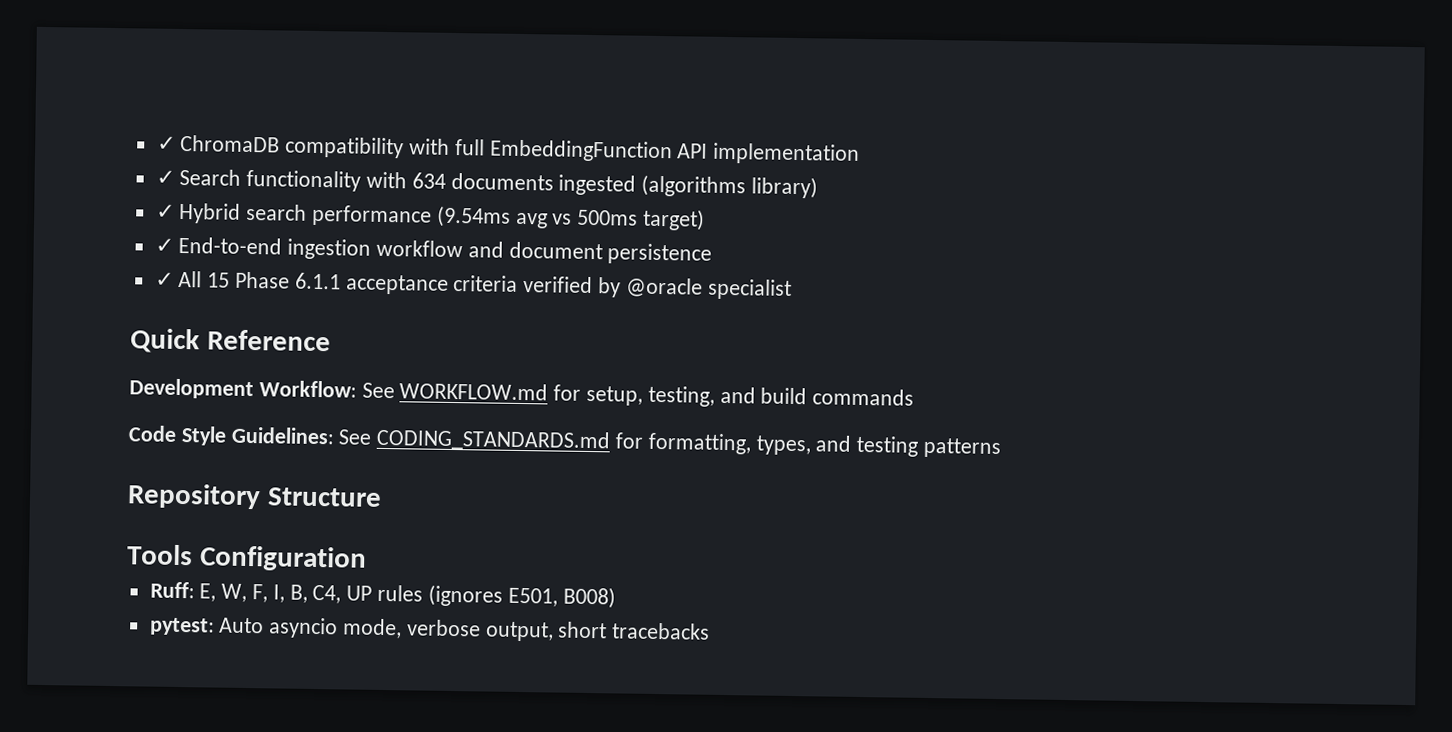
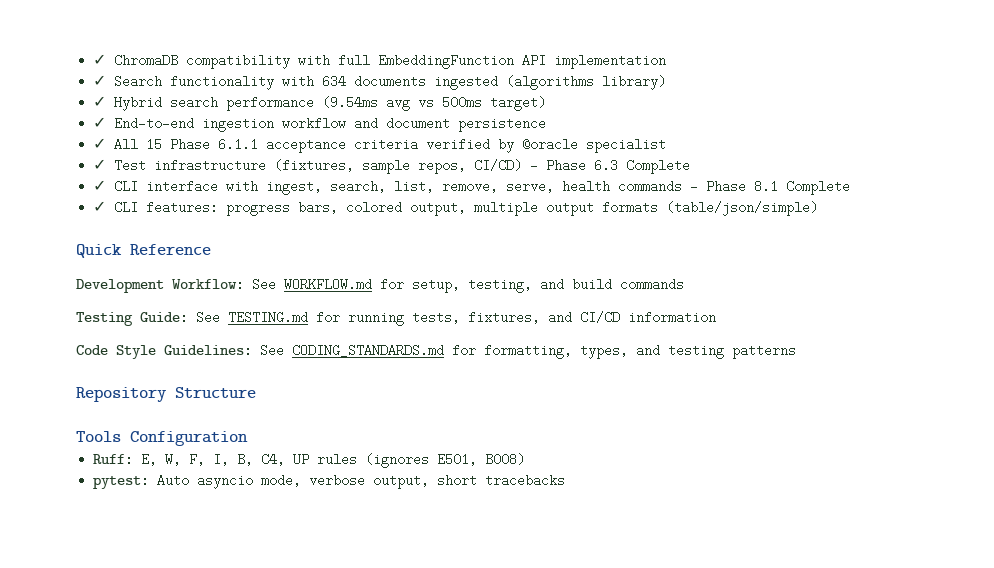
(792, 289) none -> [93,159,691,174] [93,180,851,195] [93,201,819,216] // ✓ Test infrastructure (fixtures, sample repos, CI/CD) - Phase 6.3 Complete // ✓ CLI interface with ingest, search, list, remove, serve, health commands - Phase 8.1 Complete // ✓ CLI features: progress bars, colored output, multiple output formats (table/json/simple)
(915, 397) none -> [76,311,716,326] // Testing Guide: See TESTING.md for running tests, fixtures, and CI/CD information

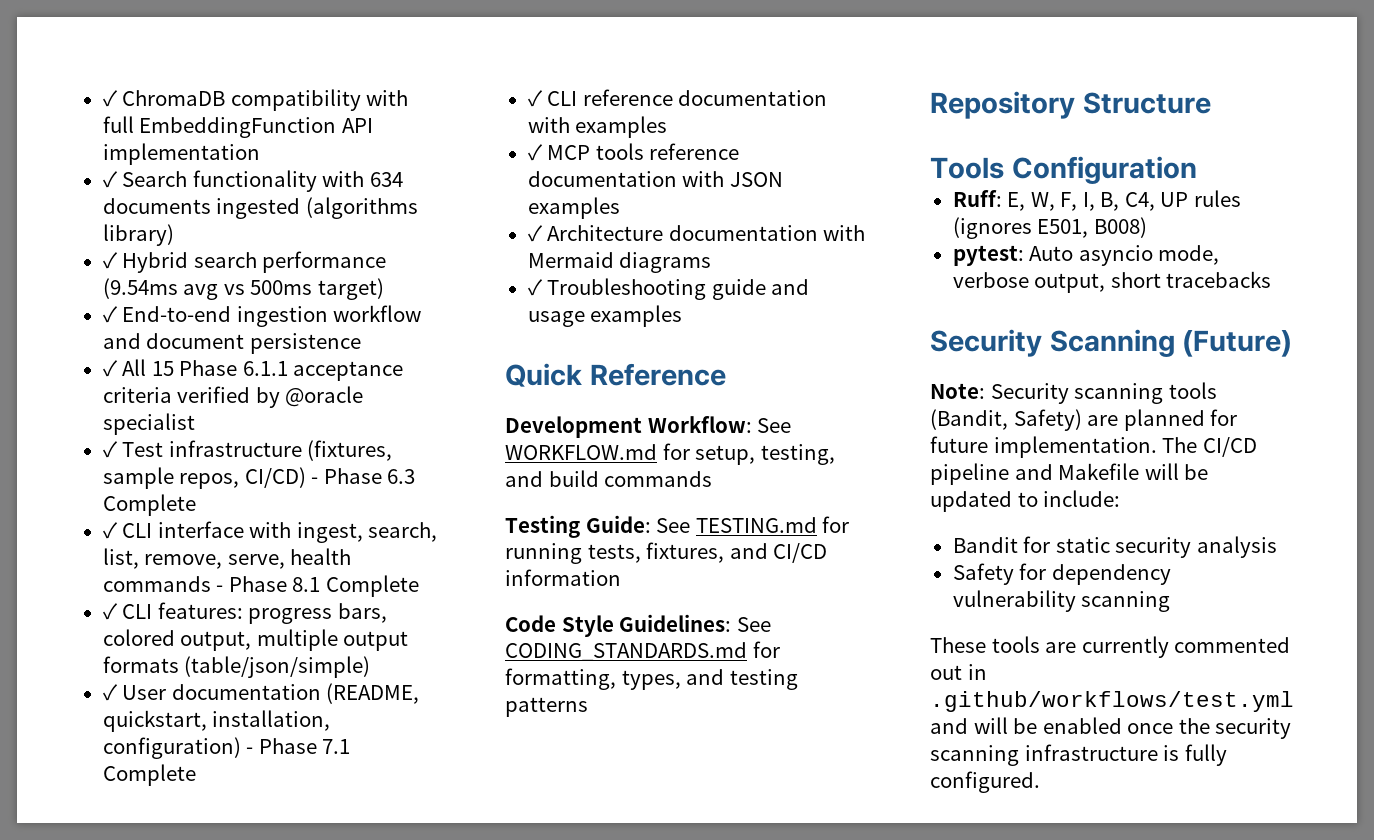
(819, 208) none -> [102,683,420,704] [102,710,331,732] [102,737,351,759] [102,764,196,786] [527,89,828,107] [527,116,668,138] [527,143,740,161] [527,171,783,187] [527,197,620,219] [527,225,866,242] [527,252,712,273] [527,278,810,300] [527,305,683,327] // ✓ User documentation (README, quickstart, installation, configuration) - Phase 7.1 Complete // ✓ CLI reference documentation with examples // ✓ MCP tools reference documentation with JSON examples // ✓ Architecture documentation with Mermaid diagrams // ✓ Troubleshooting guide and usage examples
(566, 480) none -> [930,329,1293,357] [930,382,1217,404] [930,409,1238,431] [930,436,1257,458] [930,463,1209,485] [930,490,1121,512] [952,536,1277,558] [952,563,1171,585] [952,590,1171,612] [930,636,1291,658] [930,664,987,680] [930,691,1294,712] [930,717,1292,739] [930,744,1227,766] [930,771,1040,793] // Security Scanning (Future) // Note: Security scanning tools (Bandit, Safety) are planned for future implementation. The CI/CD pipeline and Makefile will be updated to include: // Bandit for static security analysis // Safety for dependency vulnerability scanning // These tools are currently commented out in .github/workflows/test.yml and will be enabled once the security scanning infrastructure is fully configured.

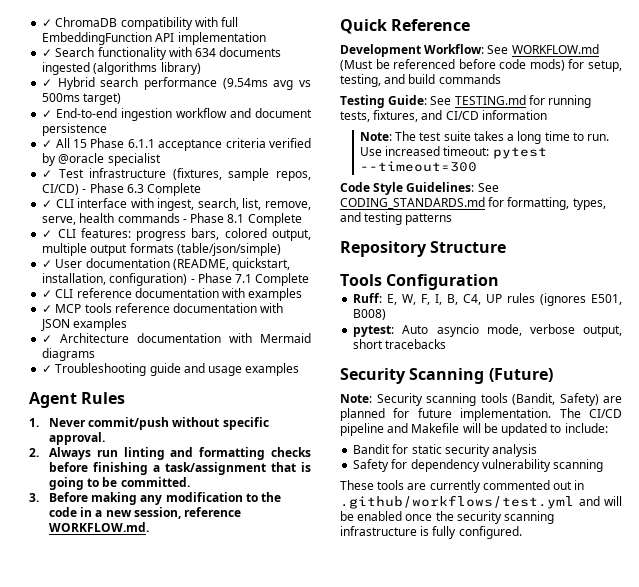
(683, 316) none -> [29,392,126,408] [29,417,269,430] [48,432,105,445] [29,447,311,460] [48,462,311,475] [48,477,190,490] [29,492,282,505] [48,507,242,519] [48,522,149,532] // Agent Rules // 1. Never commit/push without specific approval. // 2. Always run linting and formatting checks before finishing a task/assignment that is going to be committed. // 3. Before making any modification to the code in a new session, reference WORKFLOW.md.
(657, 452) none -> [340,59,565,71] (Must be referenced before code mods)
(621, 577) none -> [359,131,610,144] [359,146,547,159] [359,161,477,172] // Note: The test suite takes a long time to run. Use increased timeout: pytest --timeout=300

